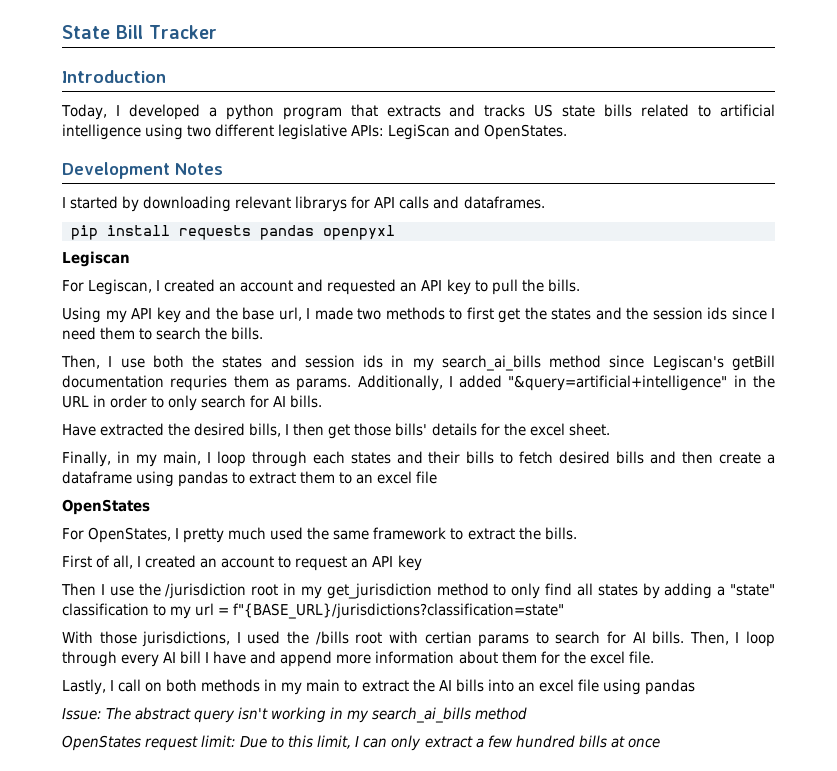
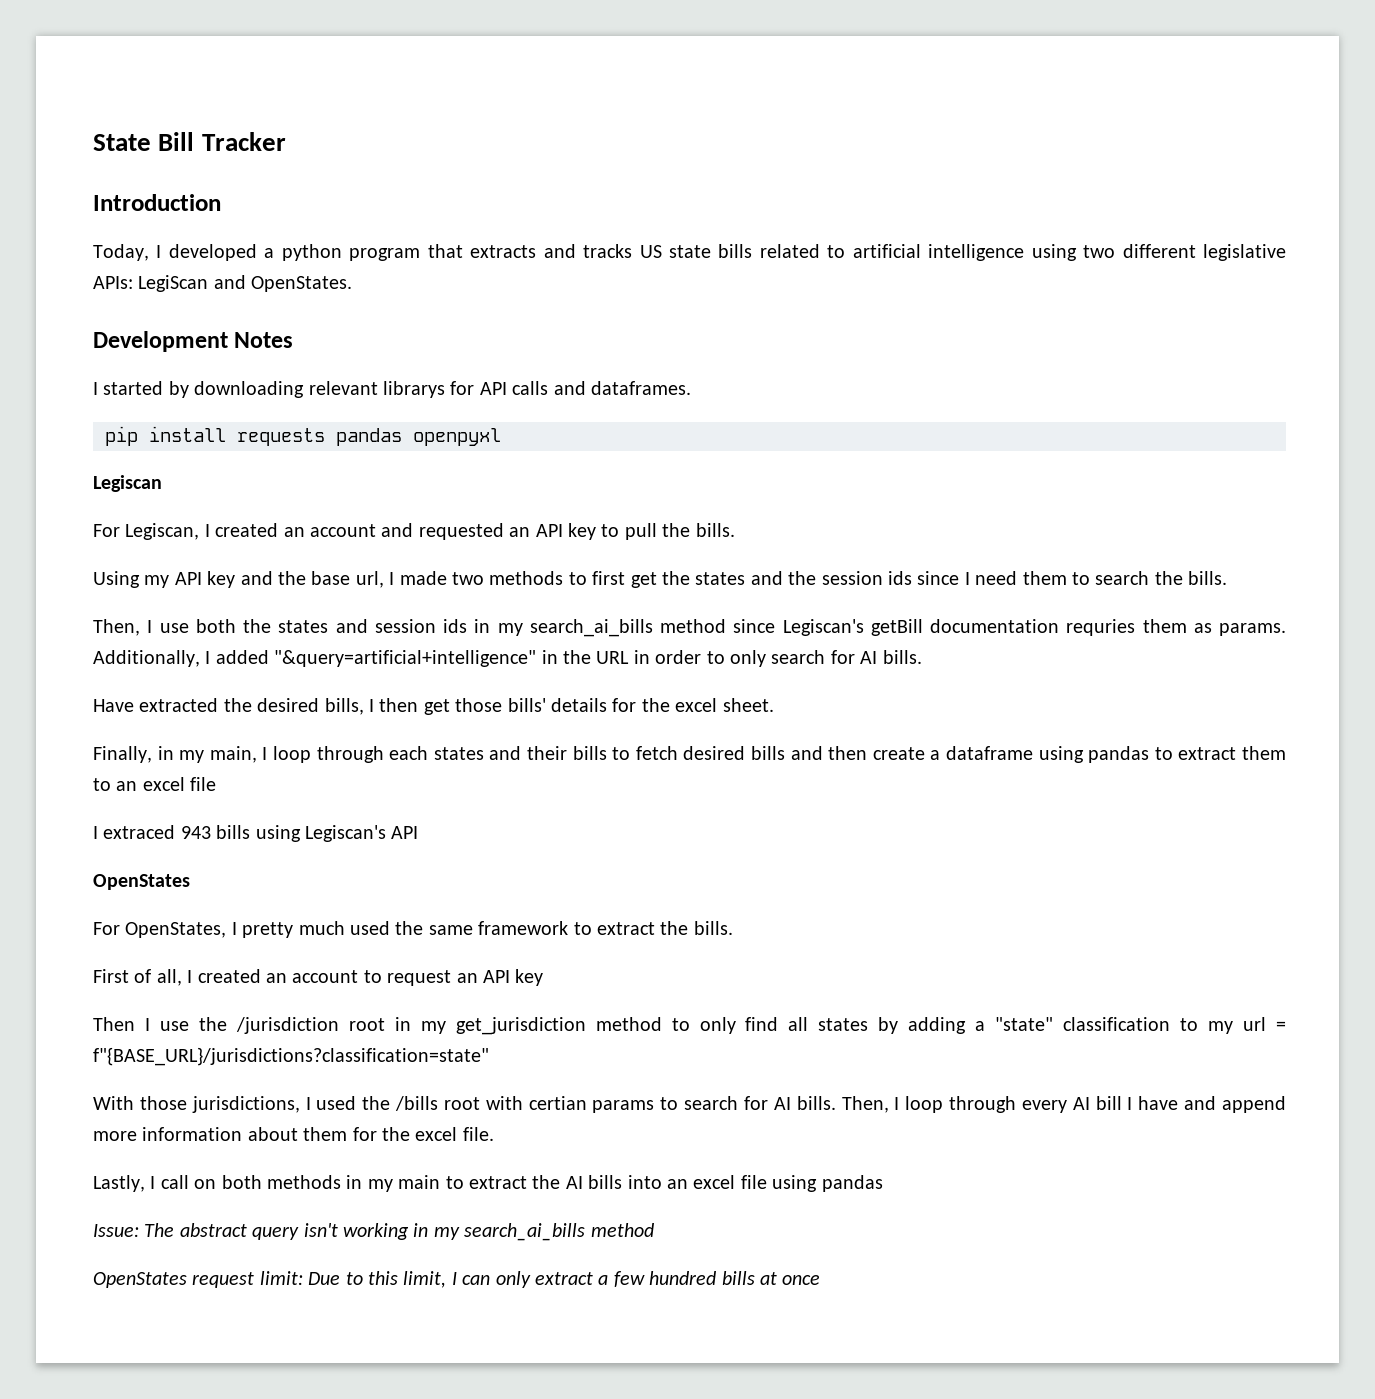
(438, 477) none -> [93,825,419,842] // I extraced 943 bills using Legiscan's API

